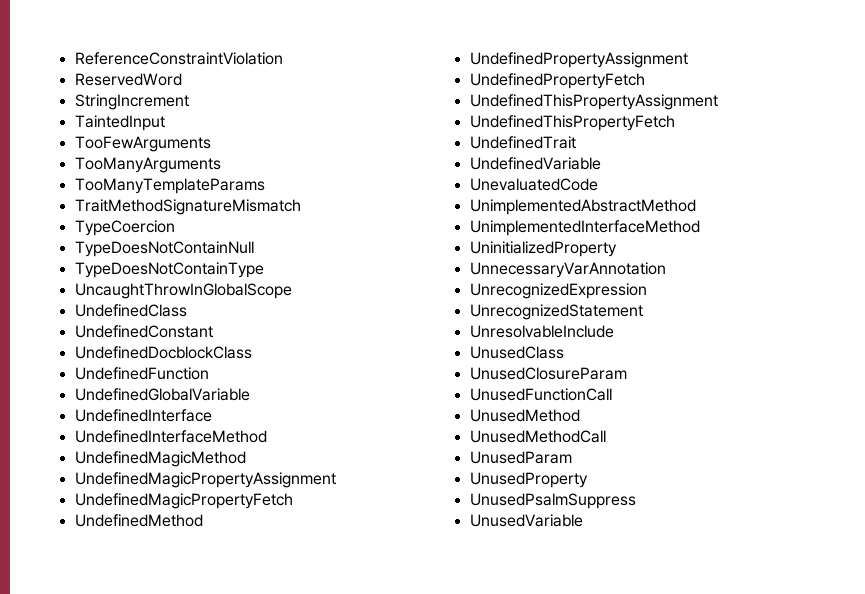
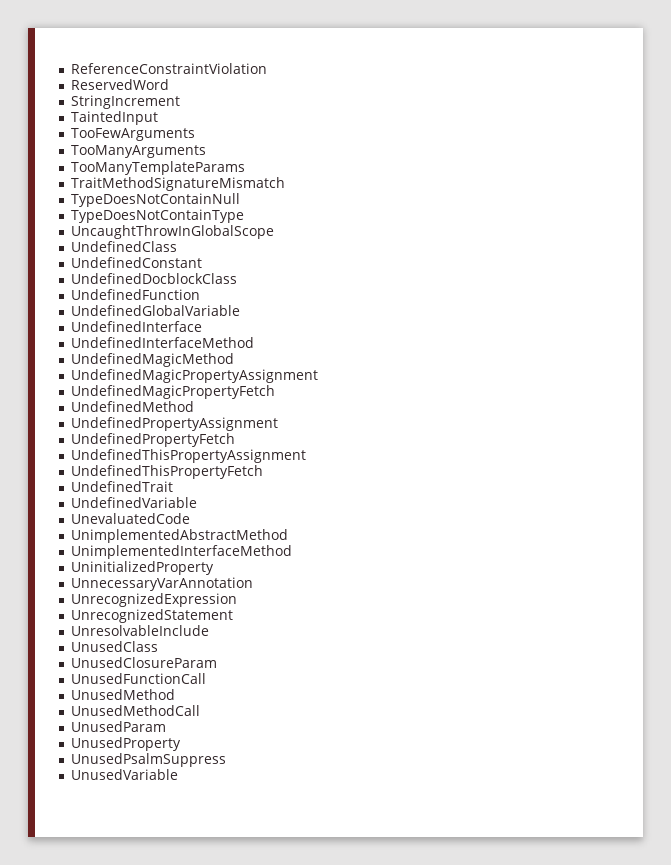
[74,220,175,236] // TypeCoercion -> (285, 184) none

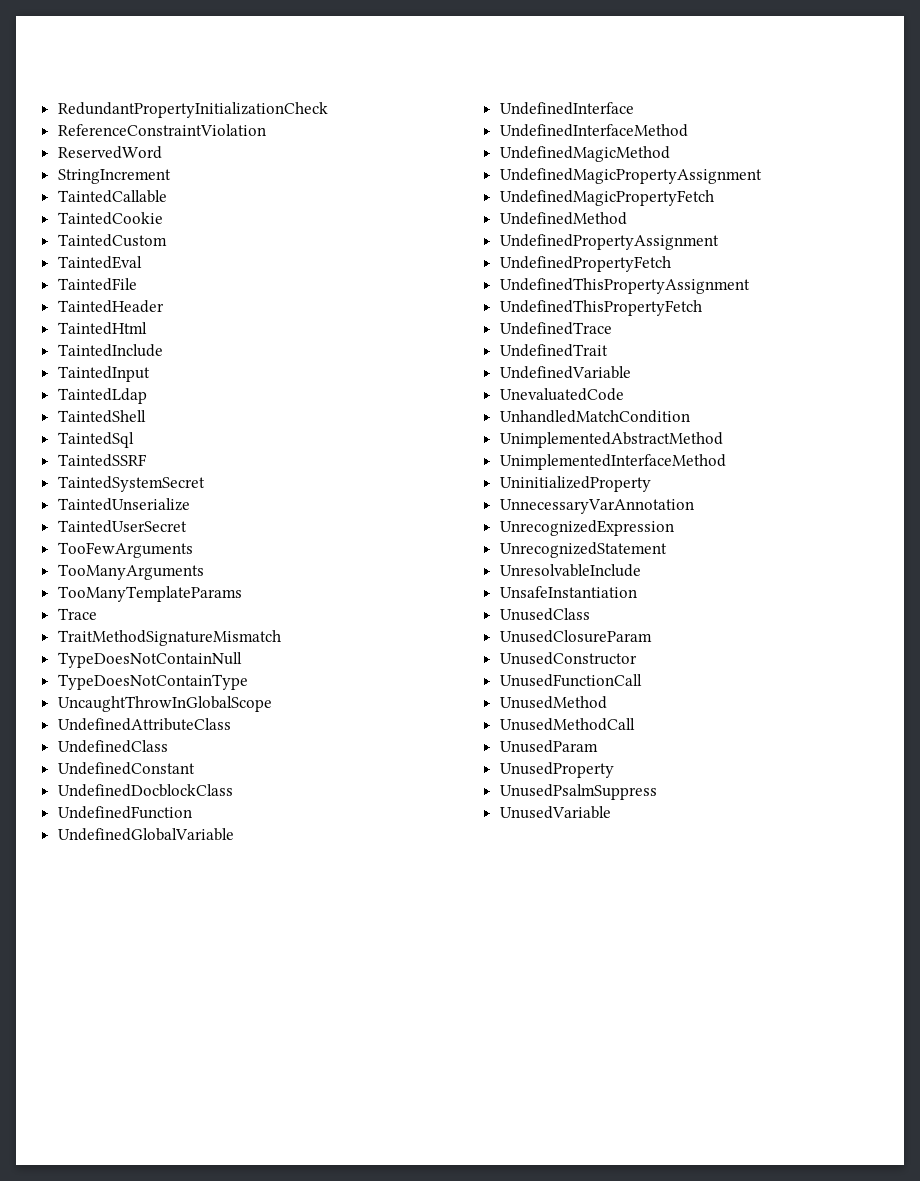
(70, 68) none -> [57,102,328,118] RedundantPropertyInitializationCheck //
[70,111,158,125] TaintedInput -> [57,190,167,203] [57,212,163,225] [57,234,167,247] [57,256,142,269] [57,278,137,291] [57,300,164,313] [57,322,147,335] [57,344,163,357] [57,366,150,382] [57,388,147,404] [57,410,146,423] [57,432,134,448] [57,454,147,467] [57,476,205,492] [57,498,190,511] [57,520,187,533] TaintedCallable // TaintedCookie // TaintedCustom // TaintedEval // TaintedFile // TaintedHeader // TaintedHtml // TaintedInclude // TaintedInput // TaintedLdap // TaintedShell // TaintedSql // TaintedSSRF // TaintedSystemSecret // TaintedUnserialize // TaintedUserSecret
(245, 168) none -> [57,608,97,620] // Trace
(274, 232) none -> [57,718,231,731] // UndefinedAttributeClass
(263, 472) none -> [499,322,612,335] // UndefinedTrace
(190, 518) none -> [499,410,690,423] // UnhandledMatchCondition
(209, 630) none -> [499,586,637,598] // UnsafeInstantiation
(217, 662) none -> [499,652,637,665] // UnusedConstructor

